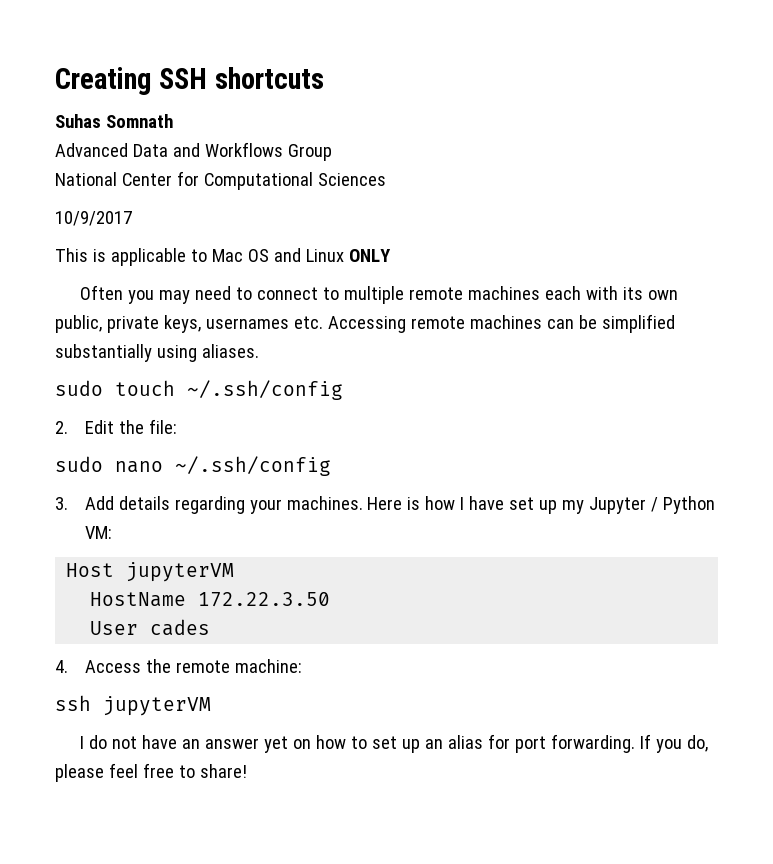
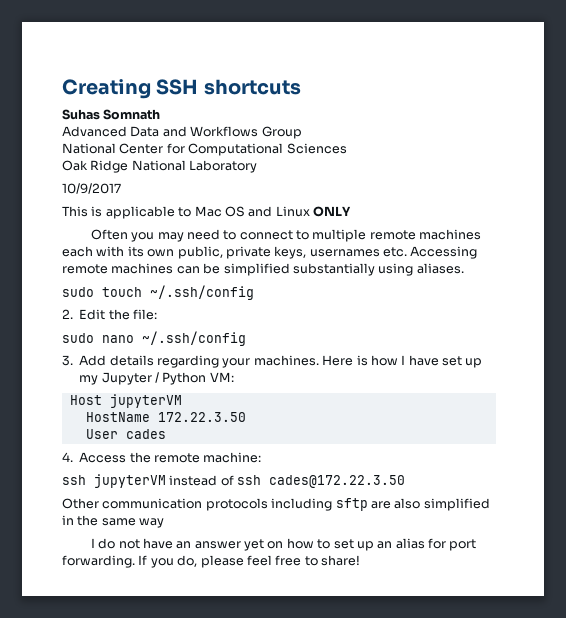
(386, 179) none -> [62,160,258,173] // Oak Ridge National Laboratory
(211, 706) none -> [169,475,406,488] [62,498,490,511] [62,515,165,528] instead of ssh cades@172.22.3.50 // Other communication protocols including sftp are also simplified in the same way

